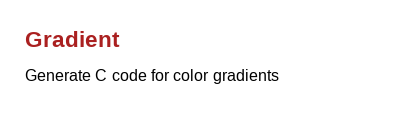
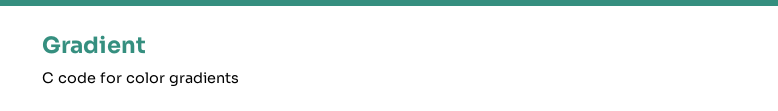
[25,69,91,81] Generate -> (146, 44) none

